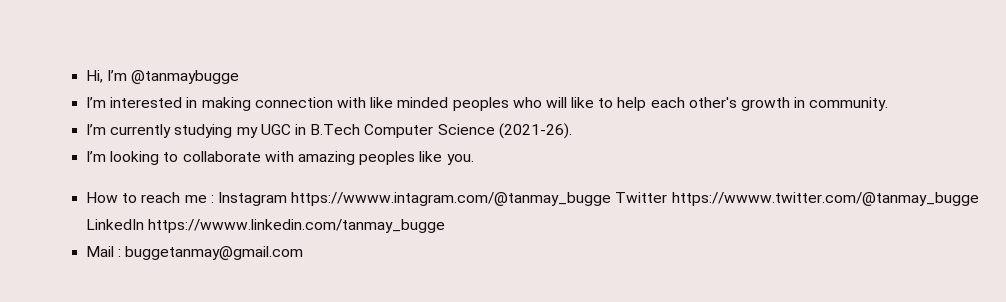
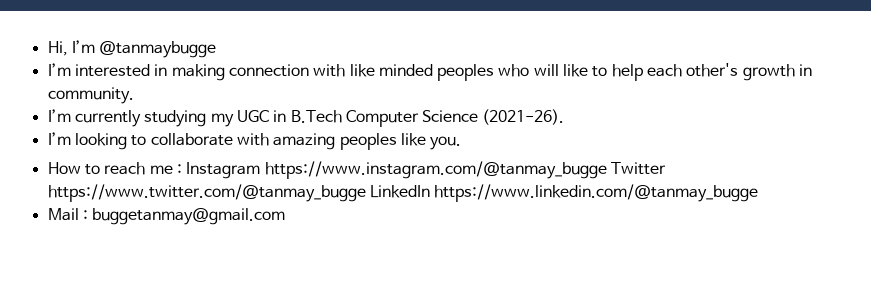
[291,192,979,206] [86,219,446,233] https://wwww.intagram.com/@tanmay_bugge Twitter https://wwww.twitter.com/@tanmay_bugge LinkedIn https://wwww.linkedin.com/tanmay_bugge -> [264,161,666,179] [47,184,759,202] https://www.instagram.com/@tanmay_bugge Twitter https://www.twitter.com/@tanmay_bugge LinkedIn https://www.linkedin.com/@tanmay_bugge

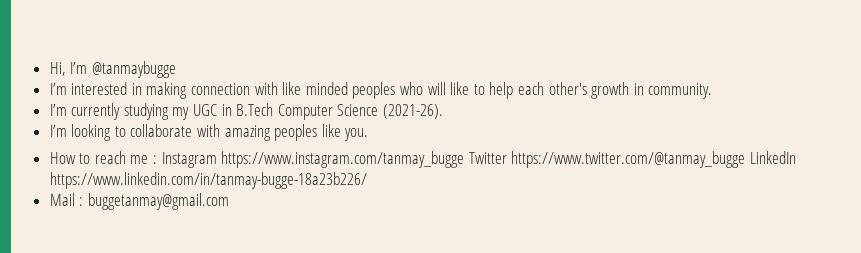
[264,161,607,179] https://www.instagram.com/@tanmay_bugge -> [221,151,465,168] https://www.instagram.com/tanmay_bugge
[434,184,759,202] https://www.linkedin.com/@tanmay_bugge -> [49,172,367,189] https://www.linkedin.com/in/tanmay-bugge-18a23b226/

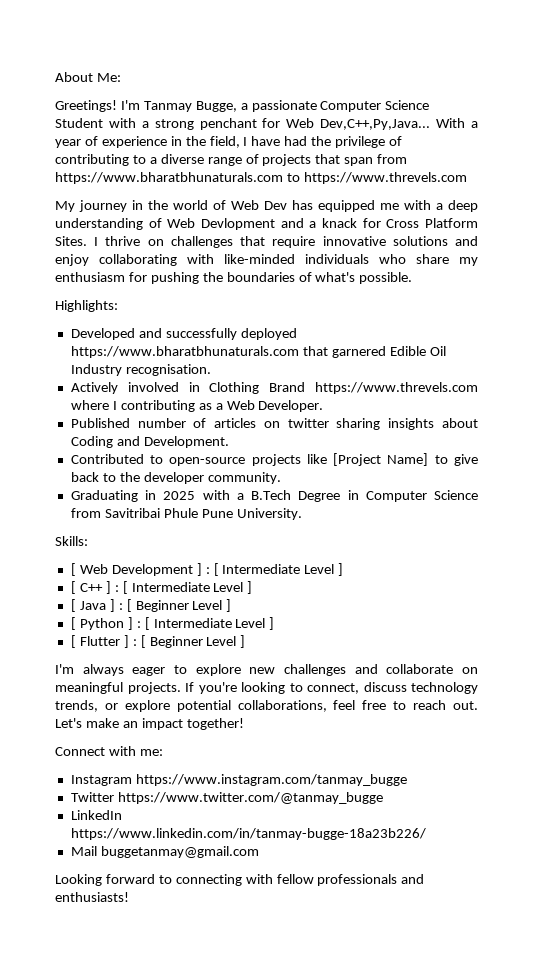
[49,61,176,78] [49,82,713,99] [49,103,443,120] [49,124,369,141] [49,151,158,164] Hi, I’m @tanmaybugge // I’m interested in making connection with like minded peoples who will like to help each other's growth in community. // I’m currently studying my UGC in B.Tech Computer Science (2021-26). // I’m looking to collaborate with amazing peoples like you. // How to reach me : -> [55,72,121,82] [55,100,430,112] [55,118,479,130] [55,136,403,148] [55,154,408,166] [55,172,467,184] [55,200,478,212] [55,218,479,230] [55,236,478,248] [55,254,478,266] [55,272,413,284] [55,300,118,312] [70,328,297,340] [70,346,446,358] [70,364,211,376] [70,382,479,394] [70,400,324,412] [70,418,479,430] [70,436,229,448] [70,453,479,466] [70,472,281,484] [70,490,478,502] [70,508,302,520] [55,536,88,546] [70,563,344,576] [70,581,253,594] [70,599,232,612] [70,617,275,630] [70,635,246,648] [55,664,478,676] [55,682,478,694] [55,700,479,712] [55,718,244,730] [55,746,163,756] About Me: // Greetings! I'm Tanmay Bugge, a passionate Computer Science Student with a strong penchant for Web Dev,C++,Py,Java... With a year of experience in the field, I have had the privilege of contributing to a diverse range of projects that span from https://www.bharatbhunaturals.com to https://www.threvels.com // My journey in the world of Web Dev has equipped me with a deep understanding of Web Devlopment and a knack for Cross Platform Sites. I thrive on challenges that require innovative solutions and enjoy collaborating with like-minded individuals who share my enthusiasm for pushing the boundaries of what's possible. // Highlights: // Developed and successfully deployed https://www.bharatbhunaturals.com that garnered Edible Oil Industry recognisation. // Actively involved in Clothing Brand https://www.threvels.com where I contributing as a Web Developer. // Published number of articles on twitter sharing insights about Coding and Development. // Contributed to open-source projects like [Project Name] to give back to the developer community. // Graduating in 2025 with a B.Tech Degree in Computer Science from Savitribai Phule Pune University. // Skills: // [ Web Development ] : [ Intermediate Level ] // [ C++ ] : [ Intermediate Level ] // [ Java ] : [ Beginner Level ] // [ Python ] : [ Intermediate Level ] // [ Flutter ] : [ Beginner Level ] // I'm always eager to explore new challenges and collaborate on meaningful projects. If you're looking to connect, discuss technology trends, or explore potential collaborations, feel free to reach out. Let's make an impact together! // Connect with me: //
(465, 159) none -> (407, 780) //
(746, 159) none -> (383, 798) //
[79,197,84,206] : -> (97, 851) none
(229, 201) none -> [55,874,425,886] [55,892,129,902] // Looking forward to connecting with fellow professionals and enthusiasts!

